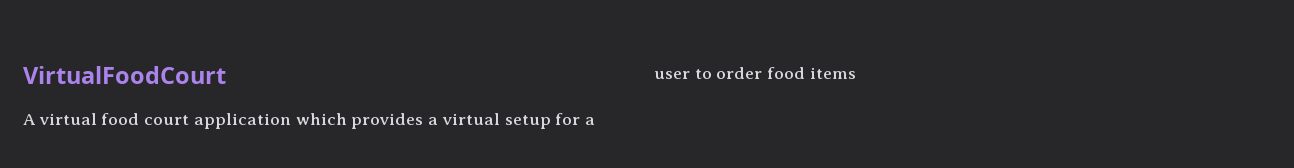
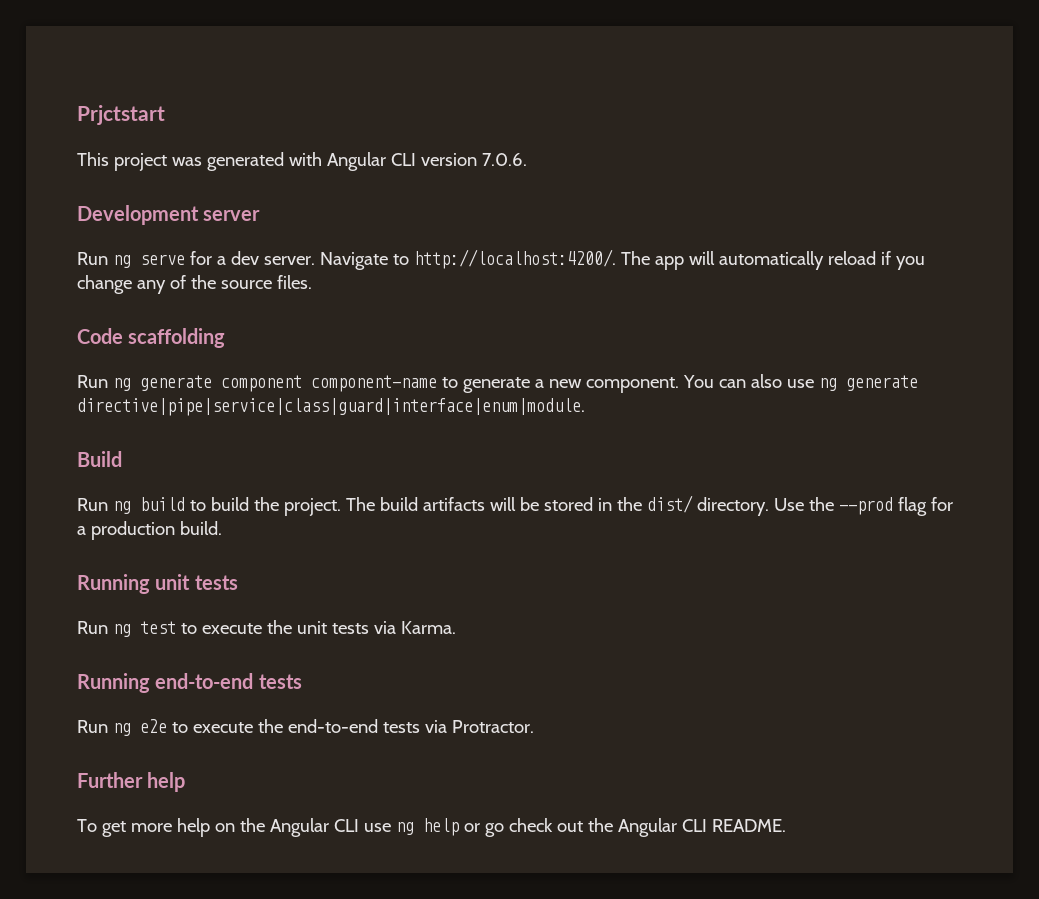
[23,66,226,84] [23,113,595,129] [654,67,856,79] VirtualFoodCourt // A virtual food court application which provides a virtual setup for a user to order food items -> [77,105,165,125] [77,152,527,171] [77,205,261,225] [77,249,925,270] [77,275,312,294] [77,328,226,348] [77,374,918,393] [77,398,585,416] [77,451,122,467] [77,495,953,516] [77,521,222,540] [77,574,238,594] [77,620,456,637] [77,673,302,693] [77,719,534,736] [77,772,186,792] [77,818,786,837] Prjctstart // This project was generated with Angular CLI version 7.0.6. // Development server // Run ng serve for a dev server. Navigate to http://localhost:4200/. The app will automatically reload if you change any of the source files. // Code scaffolding // Run ng generate component component-name to generate a new component. You can also use ng generate directive|pipe|service|class|guard|interface|enum|module. // Build // Run ng build to build the project. The build artifacts will be stored in the dist/ directory. Use the --prod flag for a production build. // Running unit tests // Run ng test to execute the unit tests via Karma. // Running end-to-end tests // Run ng e2e to execute the end-to-end tests via Protractor. // Further help // To get more help on the Angular CLI use ng help or go check out the Angular CLI README.

